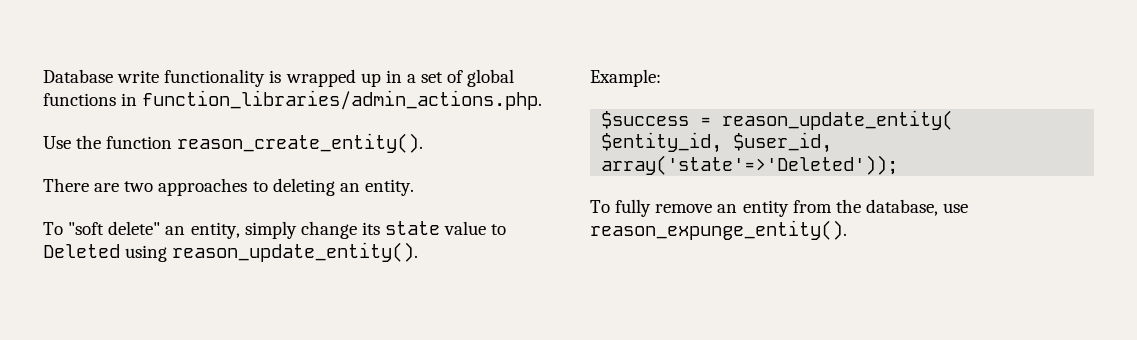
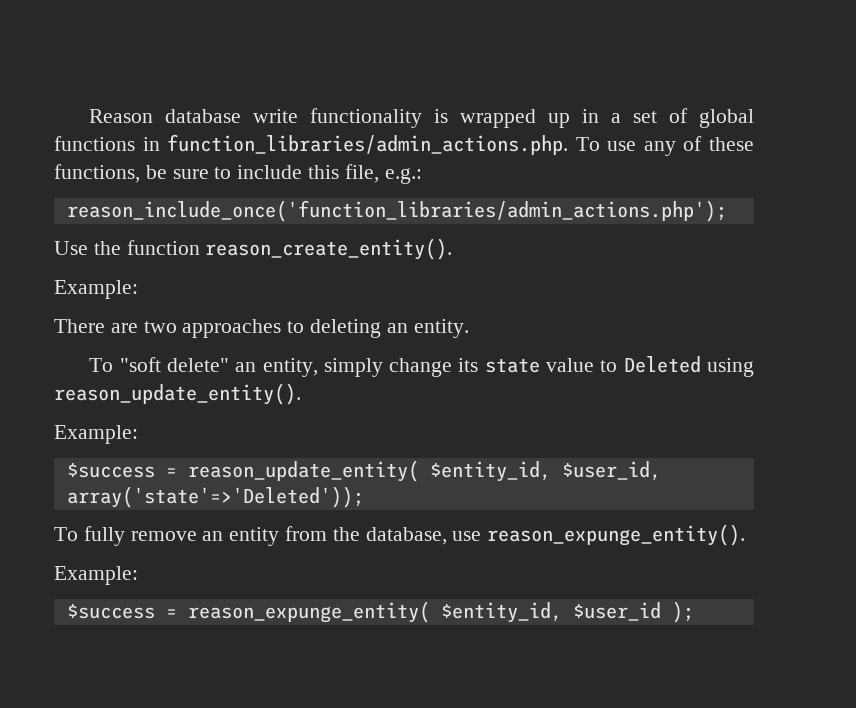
[43,69,113,83] Database -> [89,109,242,123] Reason database
(543, 100) none -> [575,136,754,156] [54,164,422,184] [66,200,727,222] To use any of these functions, be sure to include this file, e.g.: // reason_include_once('function_libraries/admin_actions.php');
(424, 143) none -> [54,280,138,299] // Example:
(847, 230) none -> [54,566,138,585] [66,601,694,623] // Example: // $success = reason_expunge_entity( $entity_id, $user_id );

